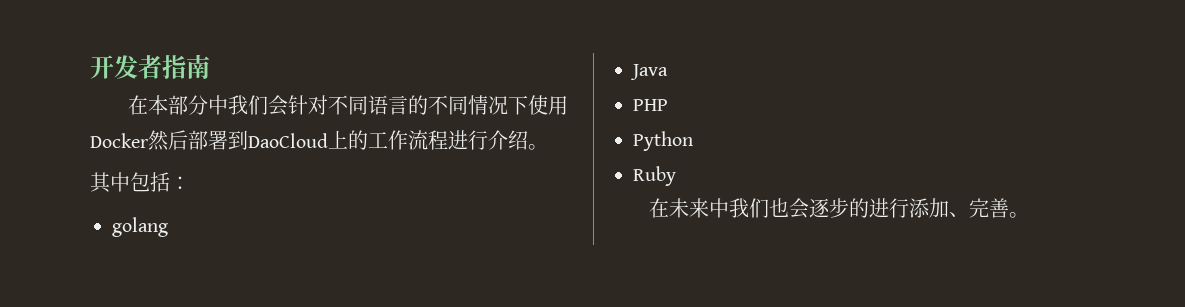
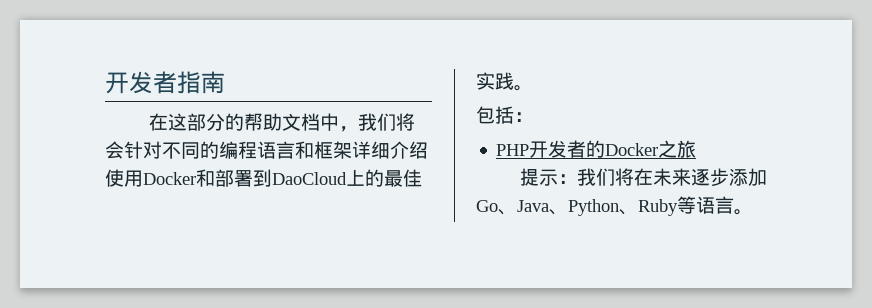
[147,95,528,116] 本部分中我们会针对不同语言的不同情况下 -> [168,113,416,132] [105,141,428,159] 这部分的帮助文档中，我们将会针对不同的编程语言和框架详细介绍
[148,130,188,151] 然后 -> [196,169,215,187] 和
[368,130,528,150] 工作流程进行介绍 -> [384,169,422,187] [476,72,514,90] 最佳实践
[90,172,130,193] 其中 -> (533, 88) none
[112,217,168,237] [630,64,668,80] [633,99,668,111] [633,131,693,151] [633,166,676,186] [648,198,1009,219] golang // Java // PHP // Python // Ruby // 在未来中我们也会逐步的进行添加、完善 -> [496,140,697,158] [520,168,768,187] [476,196,734,216] PHP开发者的Docker之旅 // 提示：我们将在未来逐步添加Go、Java、Python、Ruby等语言

